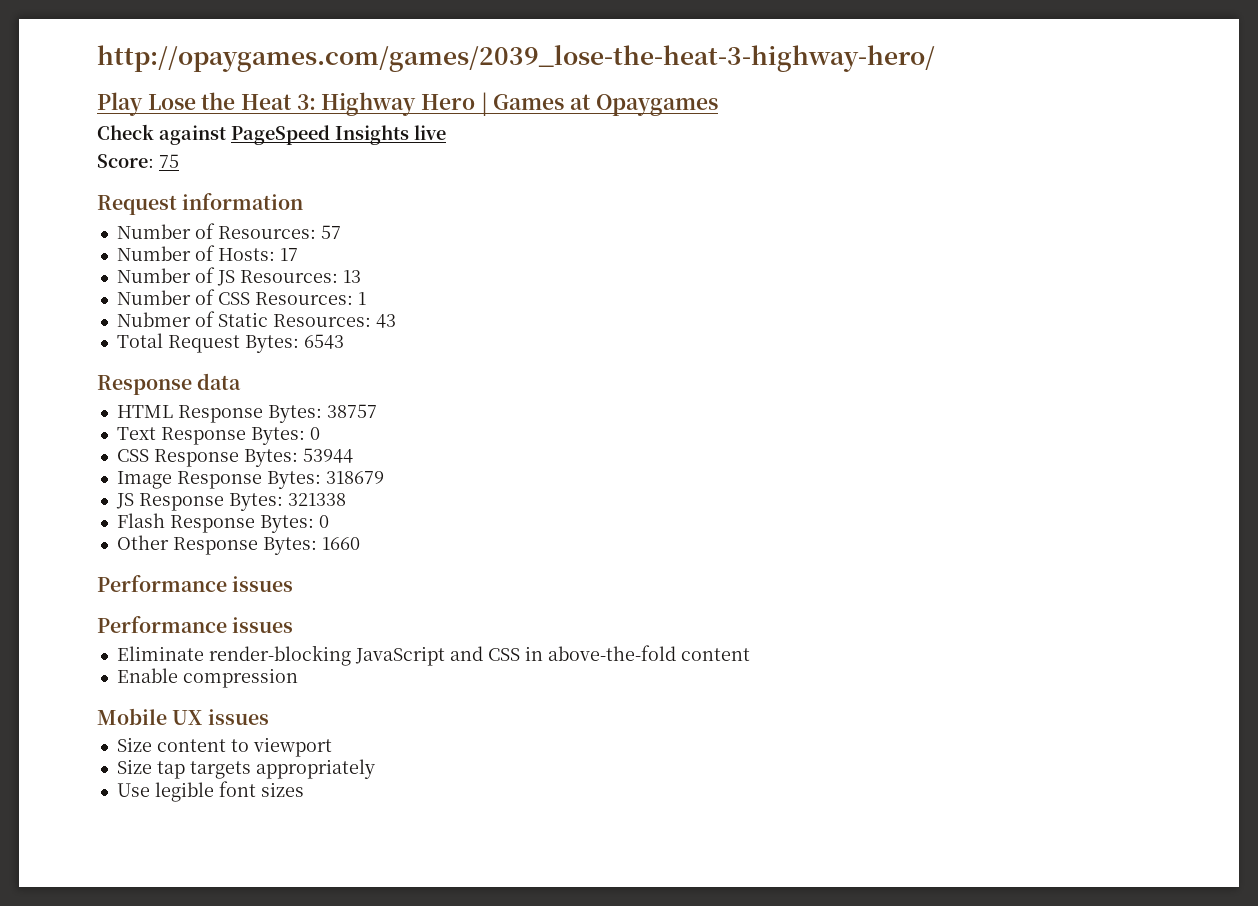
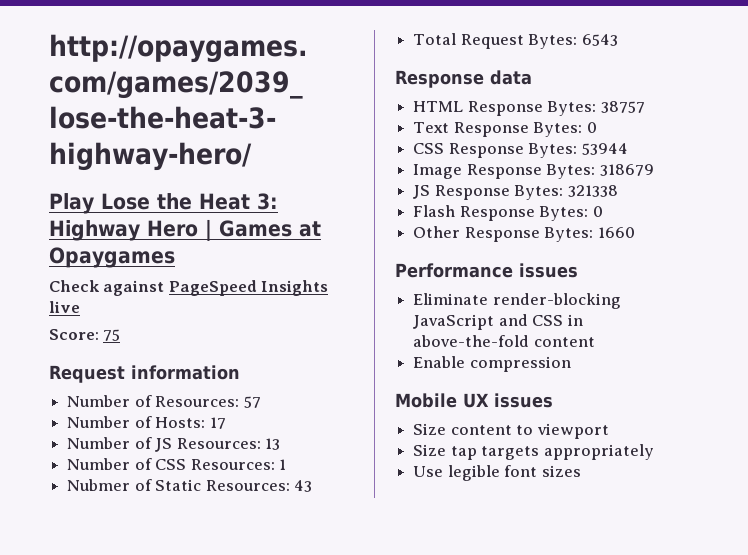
[97,616,294,633] // Performance issues -> (578, 270) none

